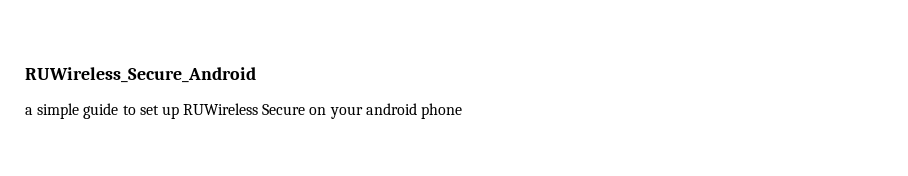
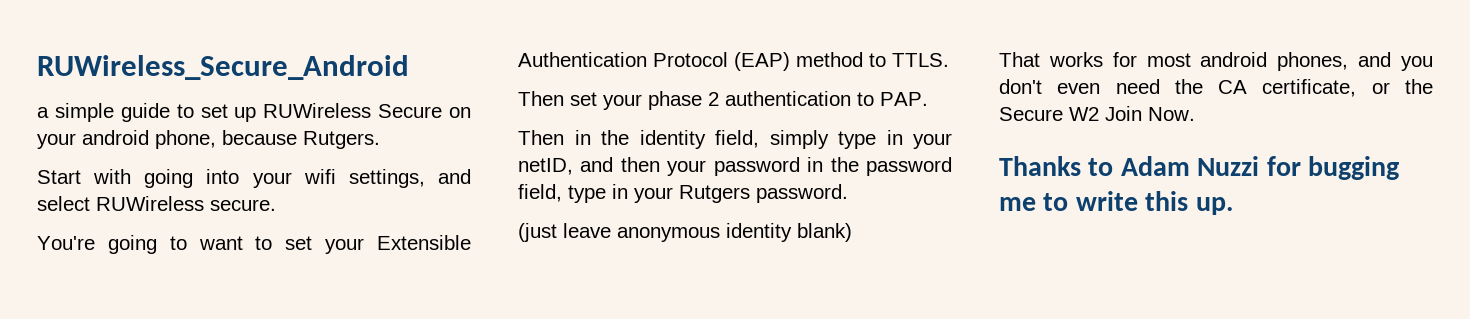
[421,103,463,119] phone -> [155,130,380,149] [37,169,472,188] [37,196,276,211] [37,235,471,254] [518,52,949,71] [518,91,928,110] [518,130,952,149] [518,157,952,176] [518,184,848,203] [518,223,852,242] [999,52,1433,71] [999,79,1433,97] [999,106,1195,121] [999,156,1400,180] [999,191,1233,215] phone, because Rutgers. // Start with going into your wifi settings, and select RUWireless secure. // You're going to want to set your Extensible Authentication Protocol (EAP) method to TTLS. // Then set your phase 2 authentication to PAP. // Then in the identity field, simply type in your netID, and then your password in the password field, type in your Rutgers password. // (just leave anonymous identity blank) // That works for most android phones, and you don't even need the CA certificate, or the Secure W2 Join Now. // Thanks to Adam Nuzzi for bugging me to write this up.

